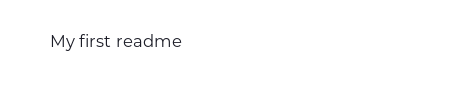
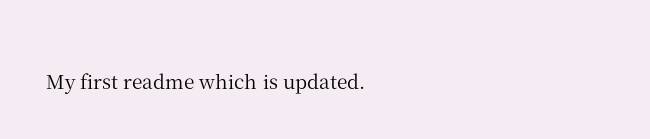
(182, 40) none -> [198,73,365,94] which is updated.

